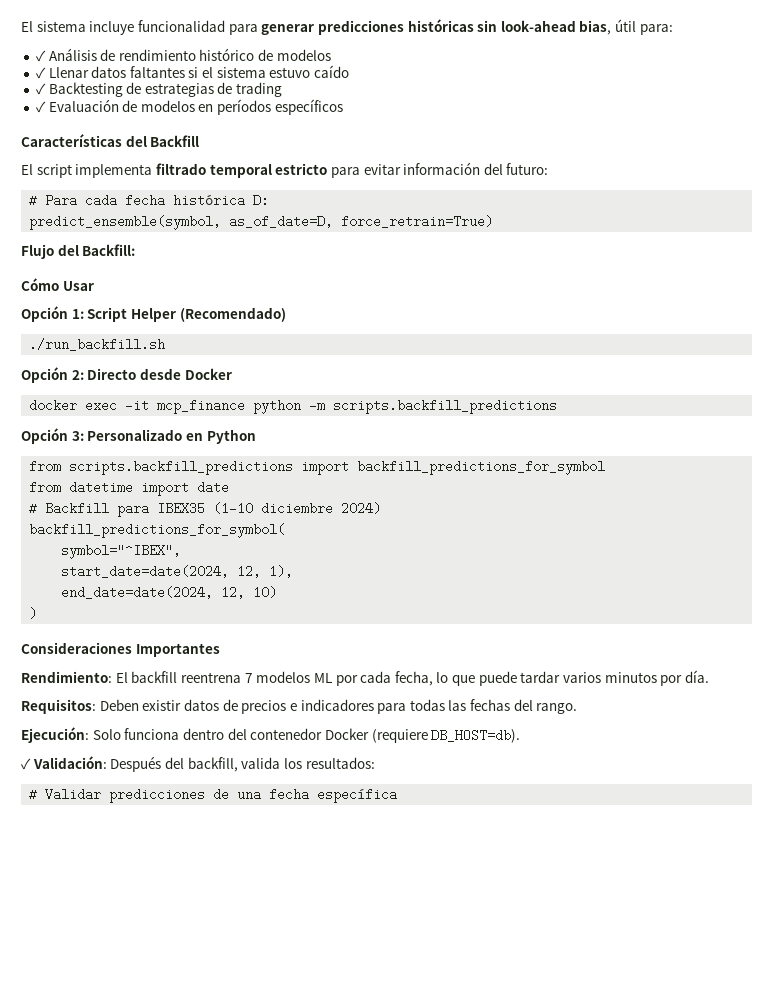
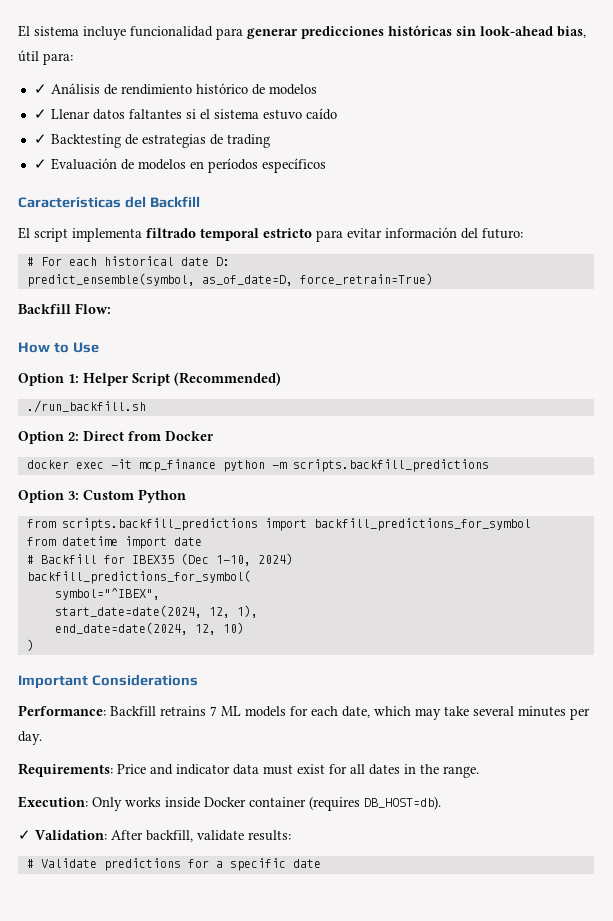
[45,194,246,207] Para cada fecha histórica -> [40,256,209,266] For each historical date
[21,244,136,259] [21,278,94,291] [21,306,286,322] [29,338,166,351] [21,367,181,383] Flujo del Backfill: // Cómo Usar // Opción 1: Script Helper (Recomendado) // ./run_backfill.sh // Opción 2: Directo desde -> [18,303,111,314] [18,342,99,353] [18,372,281,386] [26,400,146,413] [18,431,161,444] Backfill Flow: // How to Use // Option 1: Helper Script (Recommended) // ./run_backfill.sh // Option 2: Direct from
[21,428,203,444] Opción 3: Personalizado en -> [18,490,134,503] Option 3: Custom
[117,502,334,517] para IBEX35 (1-10 diciembre -> [103,553,251,566] for IBEX35 (Dec 1-10,
[21,642,220,657] [21,670,709,686] [21,699,578,714] [21,727,521,743] [21,756,375,772] [29,788,398,803] Consideraciones Importantes // Rendimiento: El backfill reentrena 7 modelos ML por cada fecha, lo que puede tardar varios minutos por día. // Requisitos: Deben existir datos de precios e indicadores para todas las fechas del rango. // Ejecución: Solo funciona dentro del contenedor Docker (requiere DB_HOST=db). // ✓ Validación: Después del backfill, valida los resultados: // # Validar predicciones de una fecha específica -> [18,674,198,689] [18,705,590,720] [18,731,42,745] [18,763,479,778] [18,796,441,811] [18,830,291,842] [26,858,321,871] Important Considerations // Performance: Backfill retrains 7 ML models for each date, which may take several minutes per day. // Requirements: Price and indicator data must exist for all dates in the range. // Execution: Only works inside Docker container (requires DB_HOST=db). // ✓ Validation: After backfill, validate results: // # Validate predictions for a specific date

